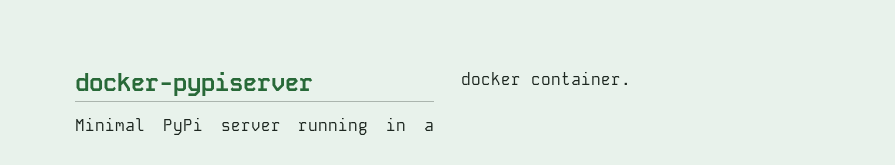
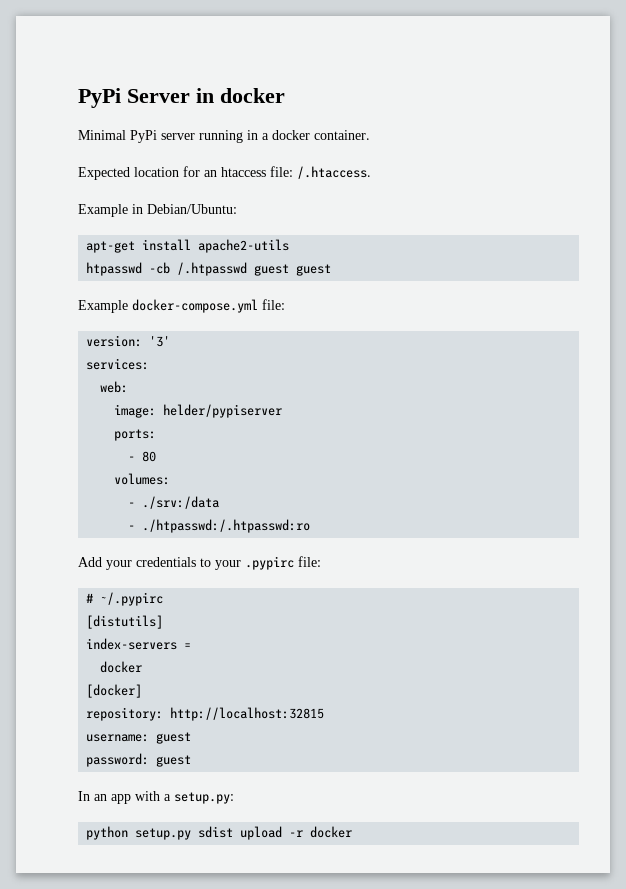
[75,72,313,96] docker-pypiserver -> [78,88,285,108] PyPi Server in docker
(631, 78) none -> [78,166,371,180] [78,204,237,217] [86,239,290,253] [86,262,332,276] [78,299,285,313] [86,335,171,347] [86,358,150,370] [100,381,129,393] [114,404,283,418] [114,429,157,441] [128,451,157,462] [114,473,171,485] [128,496,220,509] [128,519,311,533] [78,556,321,570] [86,592,164,606] [86,615,164,629] [86,638,192,650] [100,661,143,673] [86,684,143,698] [86,707,325,721] [86,732,192,744] [86,753,192,767] [78,791,234,804] [86,826,353,840] // Expected location for an htaccess file: /.htaccess. // Example in Debian/Ubuntu: // apt-get install apache2-utils // htpasswd -cb /.htpasswd guest guest // Example docker-compose.yml file: // version: '3' // services: // web: // image: helder/pypiserver // ports: // - 80 // volumes: // - ./srv:/data // - ./htpasswd:/.htpasswd:ro // Add your credentials to your .pypirc file: // # ~/.pypirc // [distutils] // index-servers = // docker // [docker] // repository: http://localhost:32815 // username: guest // password: guest // In an app with a setup.py: // python setup.py sdist upload -r docker

